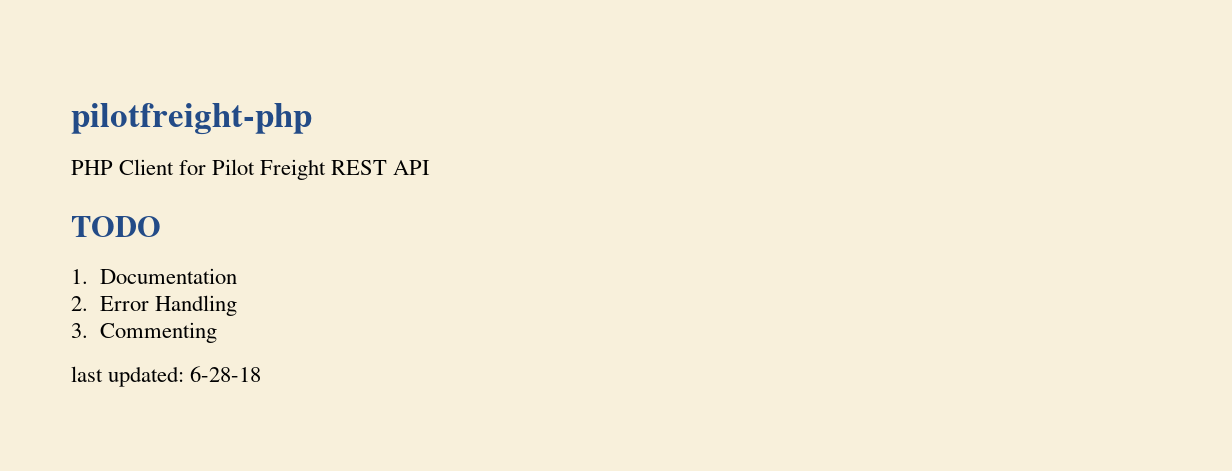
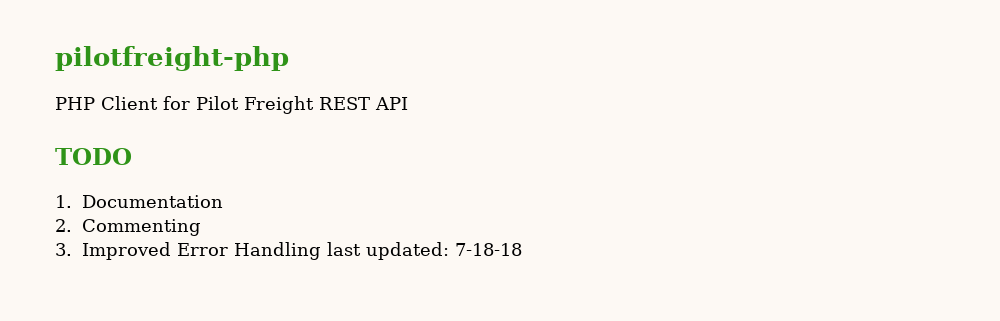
(88, 303) none -> [82,219,202,236] [55,242,172,260] Commenting // 3. Improved
[71,322,218,343] // 3. Commenting // -> (322, 251) none
[190,366,262,382] 6-28-18 -> [455,243,523,256] 7-18-18

